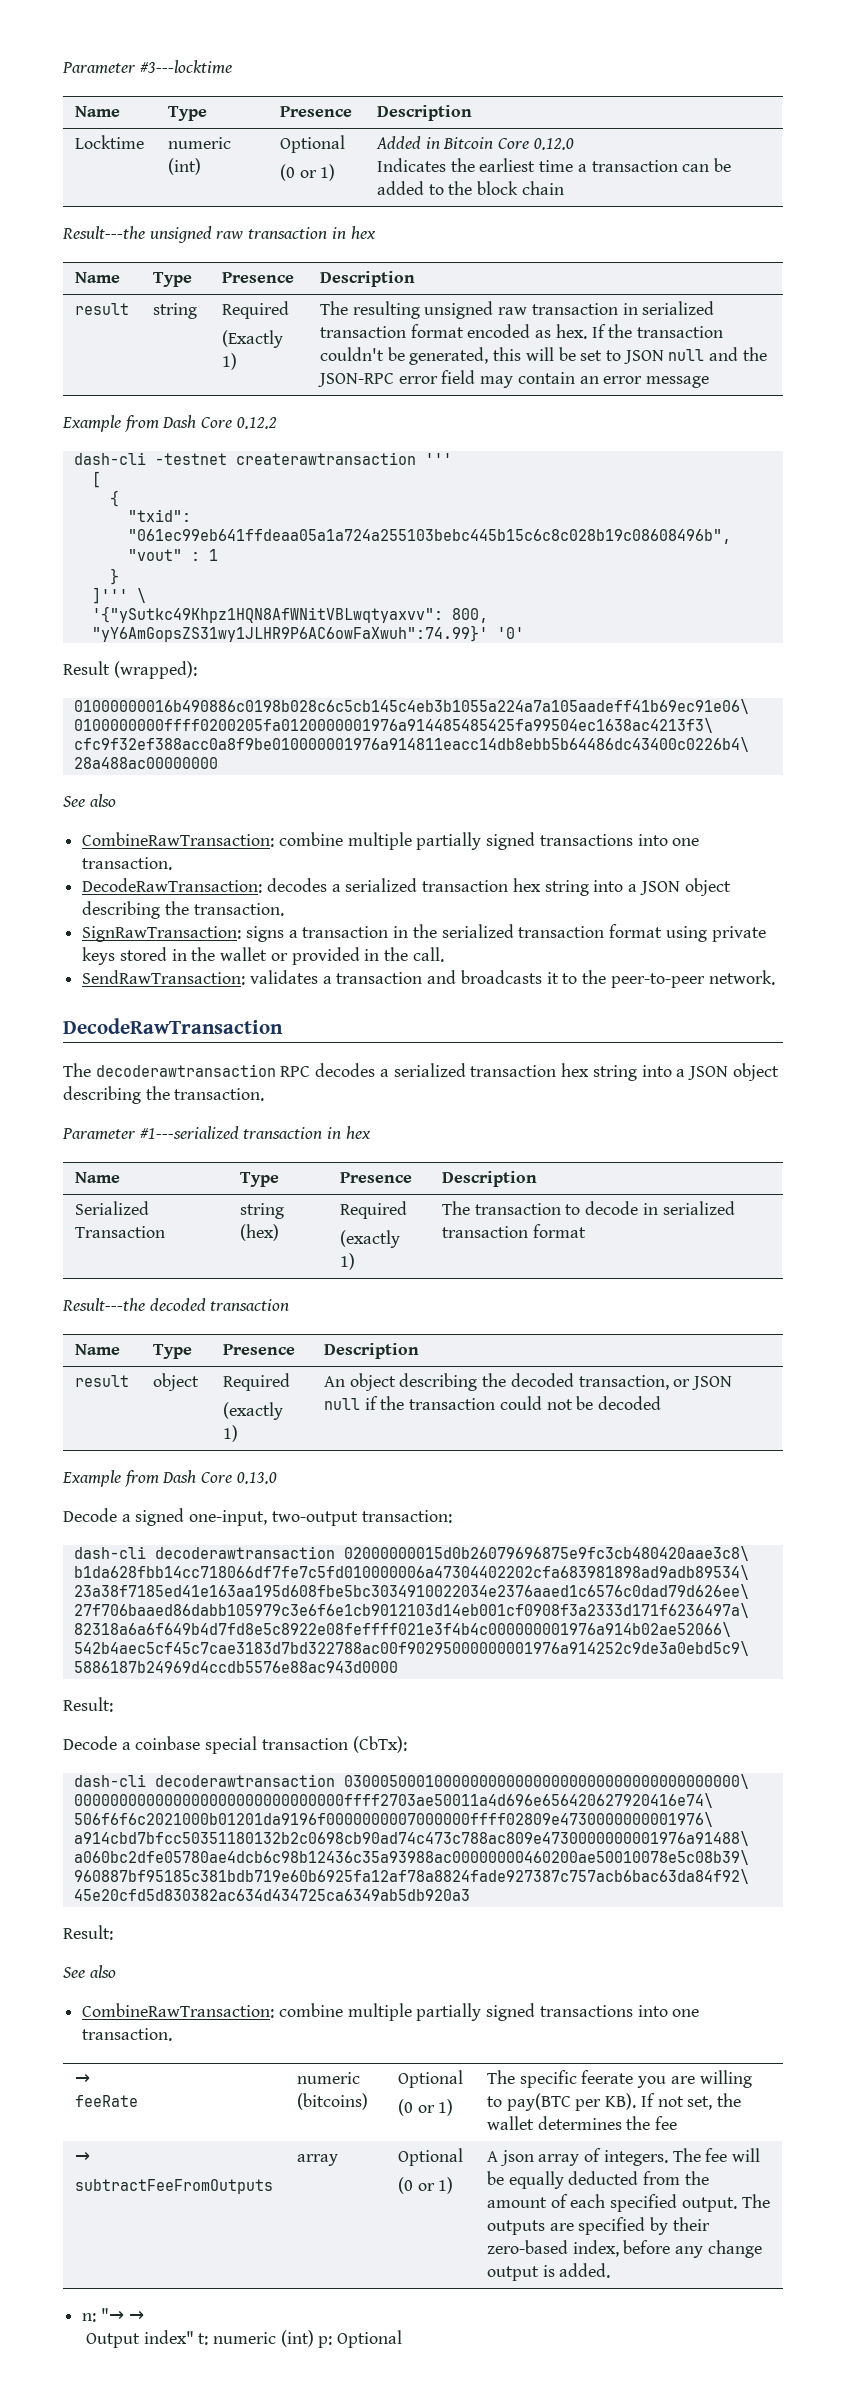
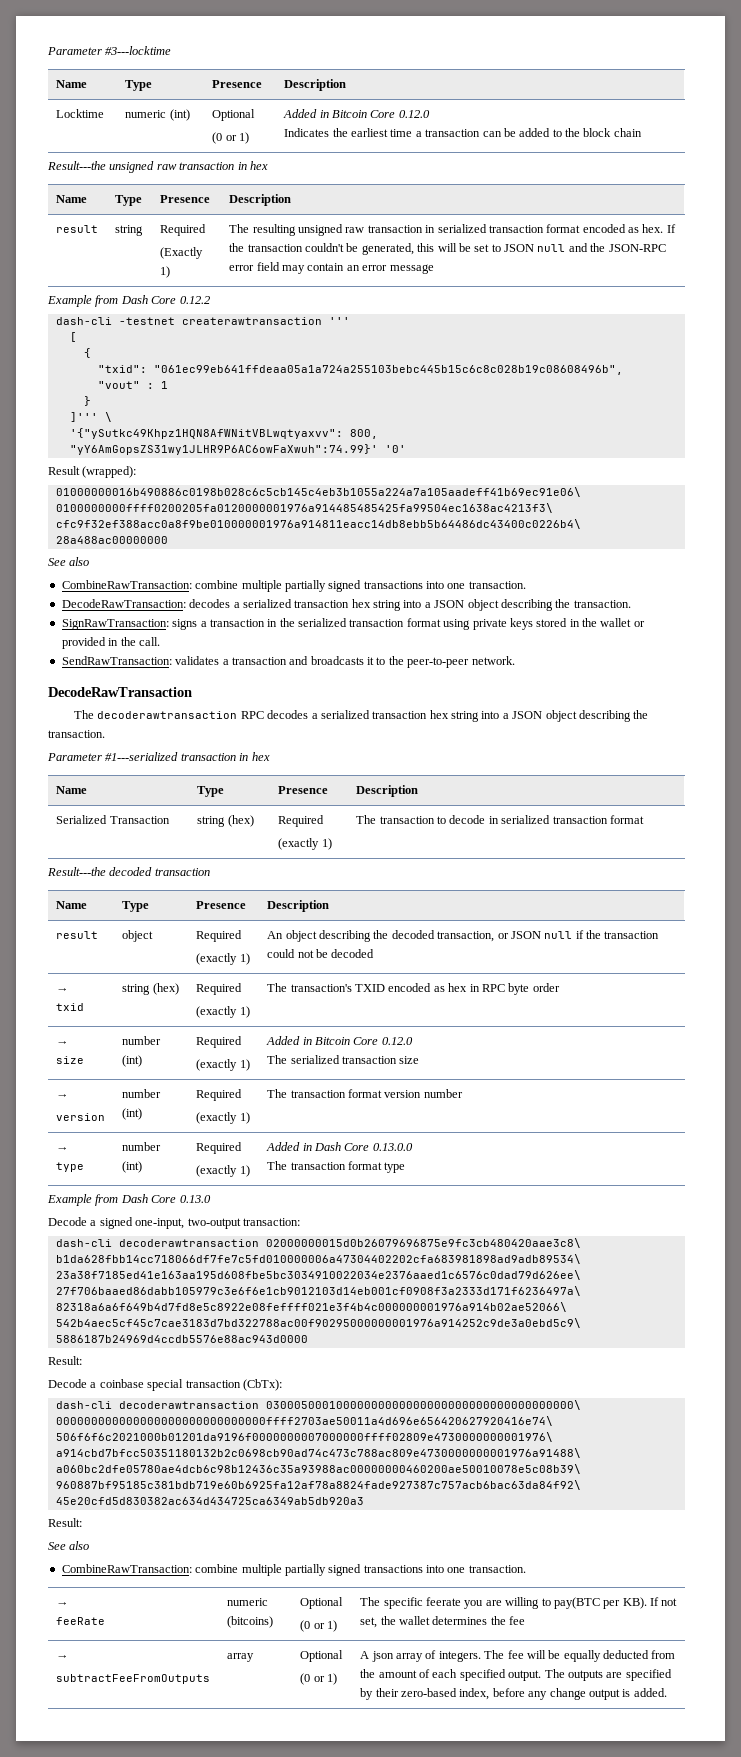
(661, 1403) none -> [56,988,70,992] [56,1003,85,1011] [122,983,179,995] [196,983,243,995] [196,1006,250,1018] [267,983,560,995] [56,1041,70,1045] [56,1056,85,1064] [122,1036,162,1045] [122,1055,143,1067] [196,1036,243,1048] [196,1059,250,1071] [266,1036,413,1045] [267,1055,420,1064] [56,1094,70,1098] [56,1113,106,1121] [122,1089,162,1098] [122,1108,143,1120] [196,1089,243,1101] [196,1112,250,1124] [267,1089,463,1098] [56,1147,70,1151] [56,1162,85,1172] [122,1142,162,1151] [122,1161,143,1173] [196,1142,243,1154] [196,1165,250,1177] [266,1142,413,1151] [267,1161,406,1173] // → // txid | string (hex) | Required // (exactly 1) | The transaction's TXID encoded as hex in RPC byte order // → // size | number (int) | Required // (exactly 1) | Added in Bitcoin Core 0.12.0 // The serialized transaction size // → // version | number (int) | Required // (exactly 1) | The transaction format version number // → // type | number (int) | Required // (exactly 1) | Added in Dash Core 0.13.0.0 // The transaction format type
[82,2308,144,2322] [85,2330,403,2348] // n: "→ → // Output index" t: numeric (int) p: Optional -> (667, 1692) none

